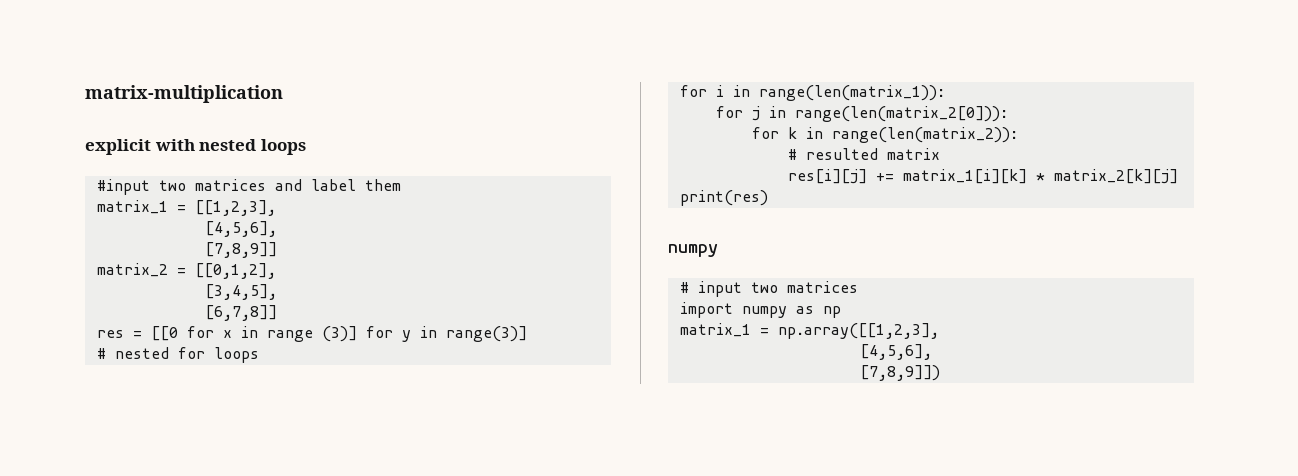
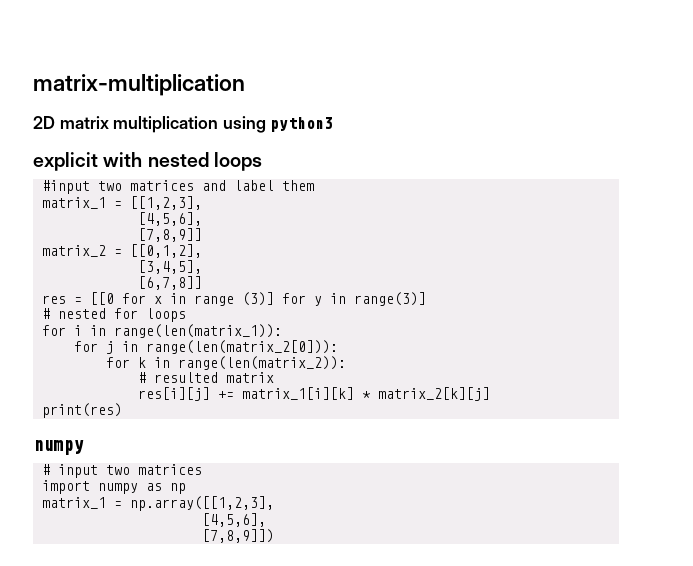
(283, 94) none -> [33,116,334,133] // 2D matrix multiplication using python3

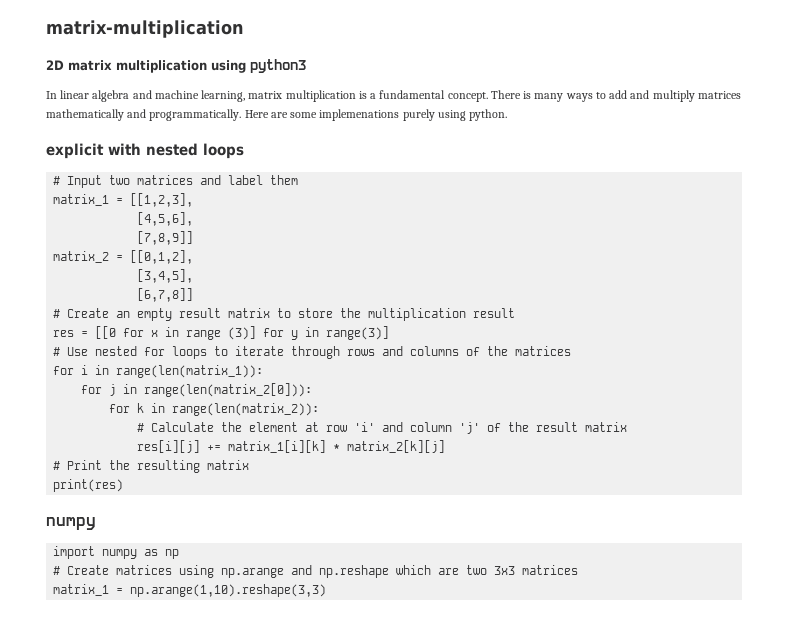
(334, 124) none -> [46,90,741,102] [46,109,508,121] // In linear algebra and machine learning, matrix multiplication is a fundamental concept. There is many ways to add and multiply matrices mathematically and programmatically. Here are some implemenations purely using python.
[41,180,90,194] #input -> [53,175,103,188] # Input
(202, 283) none -> [53,308,516,321] // # Create an empty result matrix to store the multiplication result
(50, 313) none -> [67,347,89,356] Use
(186, 315) none -> [214,346,572,359] to iterate through rows and columns of the matrices
[153,372,218,383] resulted -> [151,422,579,434] Calculate the element at row 'i' and column 'j' of the result
[41,403,122,418] [33,440,84,455] [41,464,202,478] [41,480,186,494] [41,496,274,511] [201,513,266,527] [201,529,274,543] print(res) // numpy // # input two matrices // import numpy as np // matrix_1 = np.array([[1,2,3], // [4,5,6], // [7,8,9]]) -> [53,460,250,473] [53,479,124,492] [46,517,96,530] [53,546,180,559] [53,565,579,578] [53,584,327,597] # Print the resulting matrix // print(res) // numpy // import numpy as np // # Create matrices using np.arange and np.reshape which are two 3x3 matrices // matrix_1 = np.arange(1,10).reshape(3,3)

